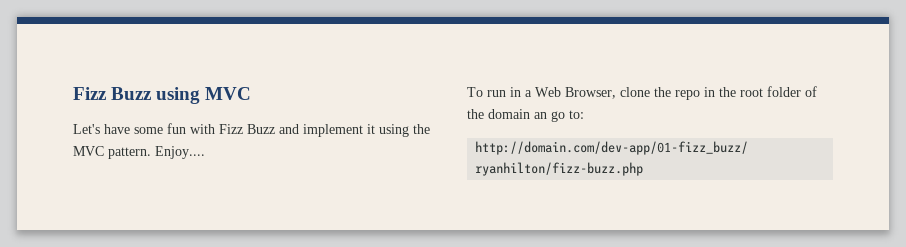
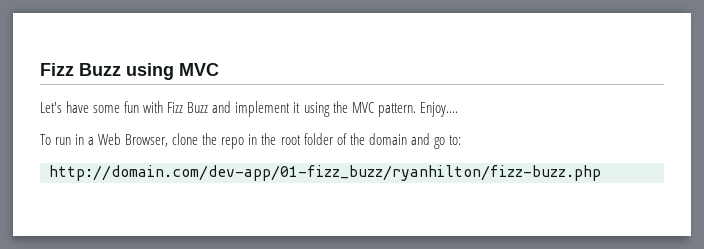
[534,112,547,119] an -> [410,133,430,145] and

